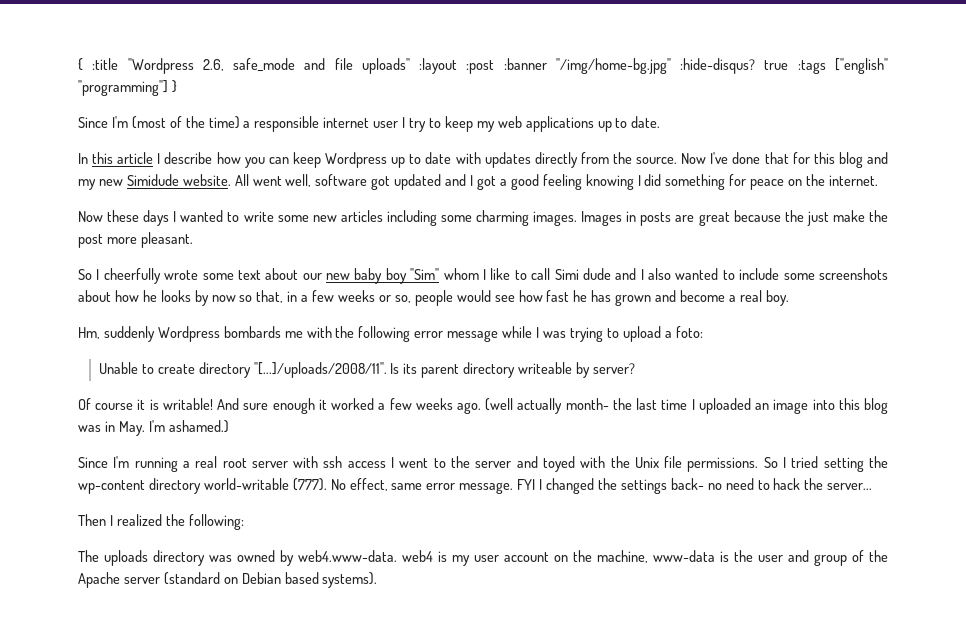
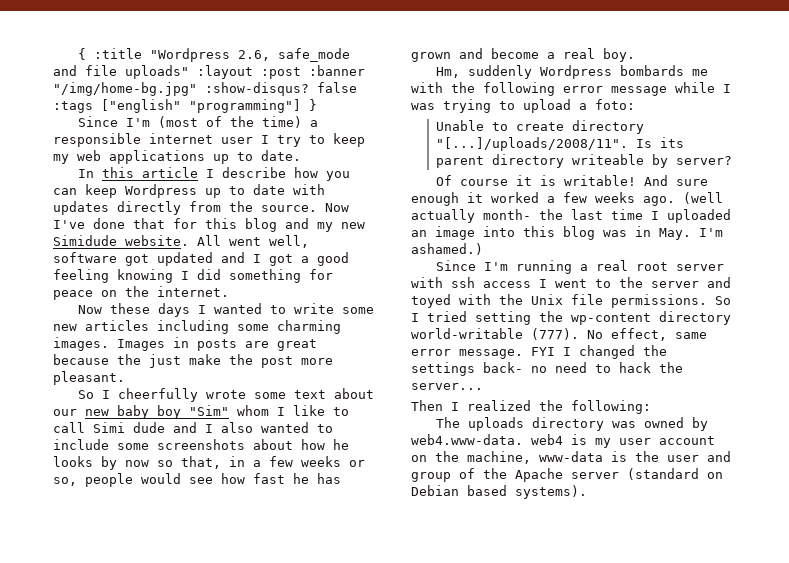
[680,58,789,74] :hide-disqus? true -> [205,82,357,96] :show-disqus? false

